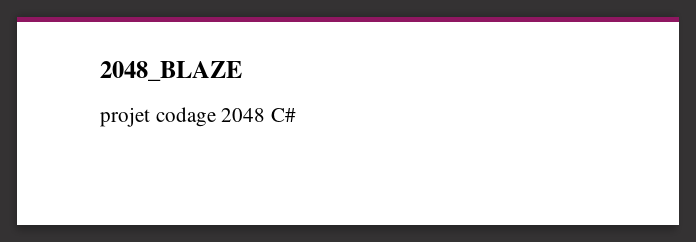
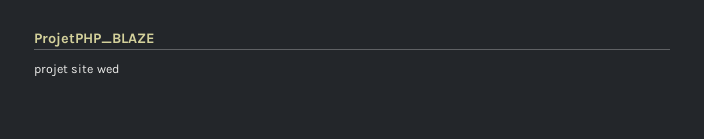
[100,61,242,81] 2048_BLAZE -> [34,32,155,47] ProjetPHP_BLAZE
[155,107,297,127] codage 2048 C# -> [71,64,119,74] site wed

